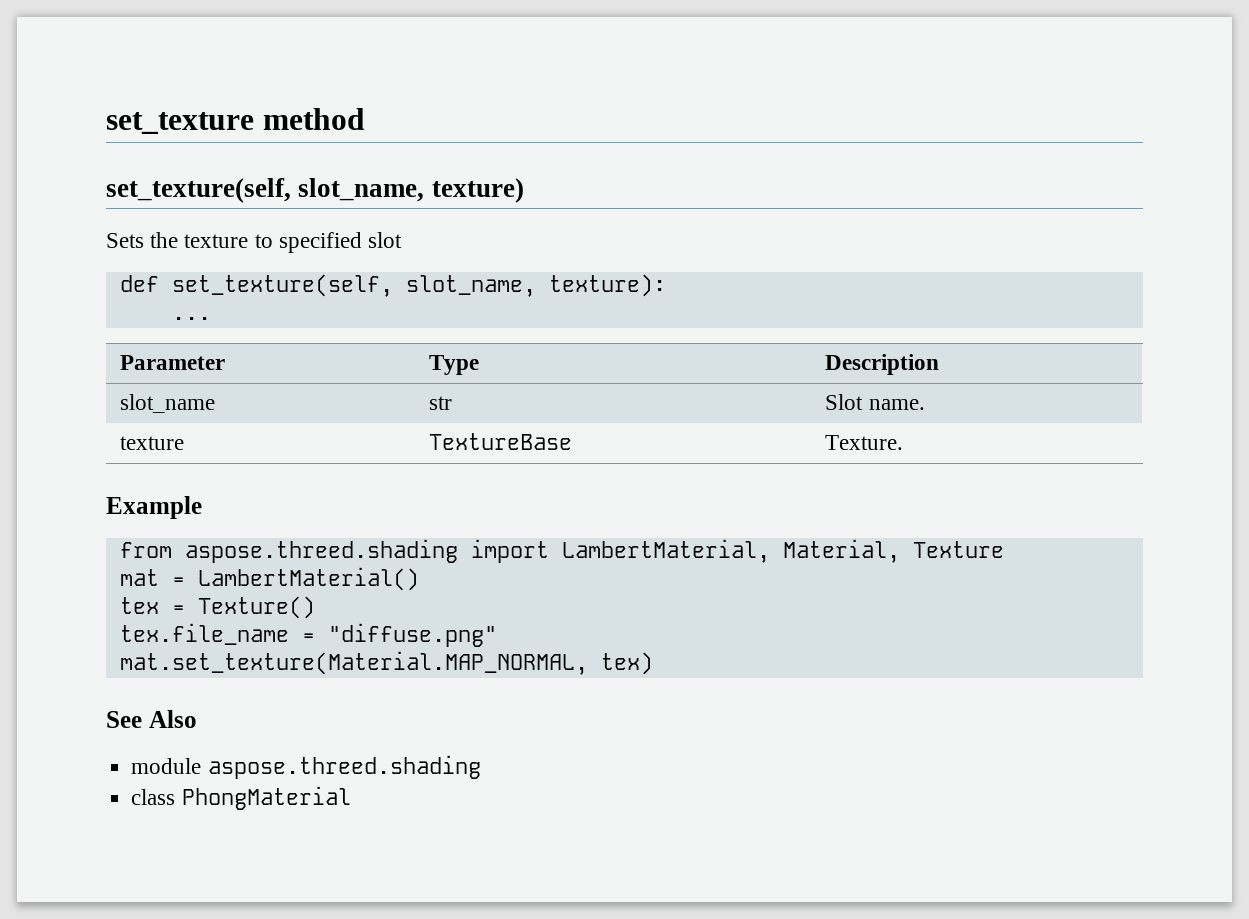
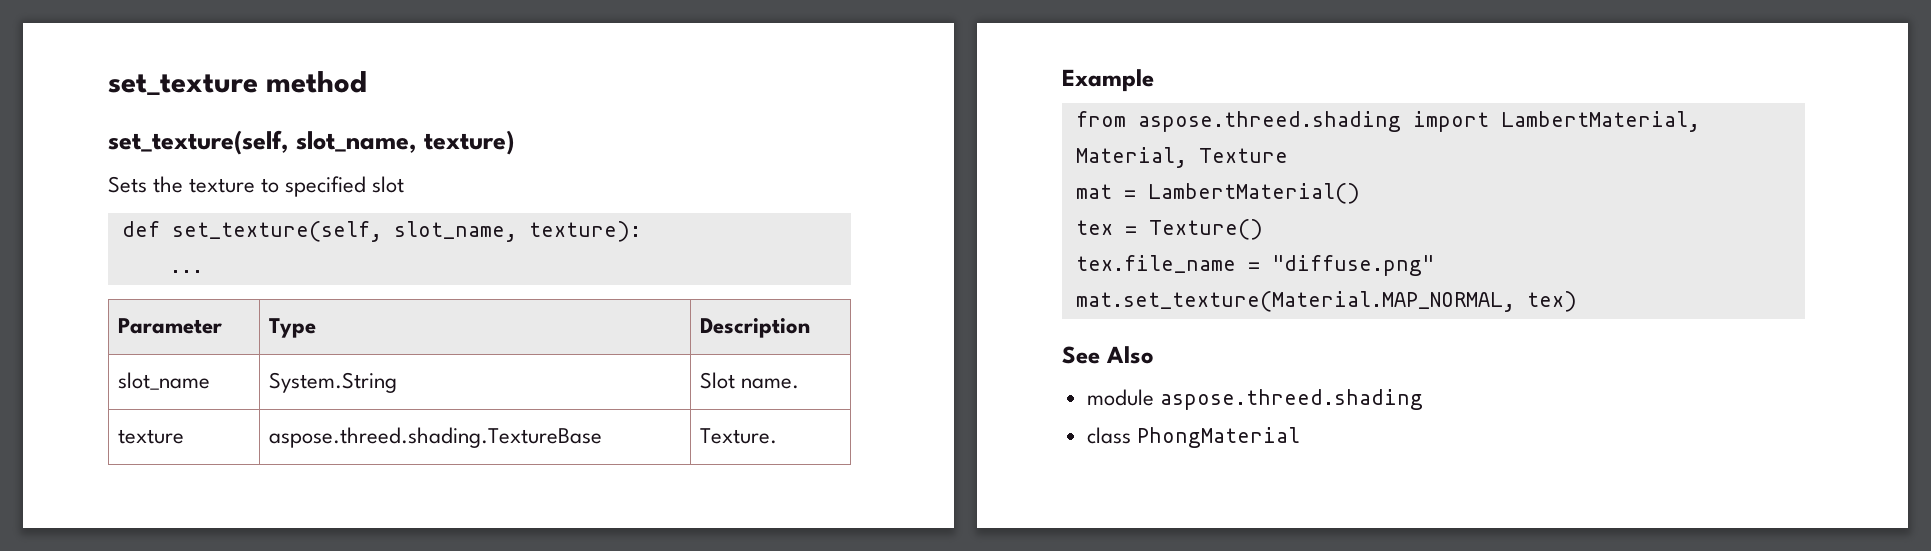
[429,396,453,410] str -> [268,372,397,393] System.String
[429,433,573,450] TextureBase -> [268,427,602,448] aspose.threed.shading.TextureBase

